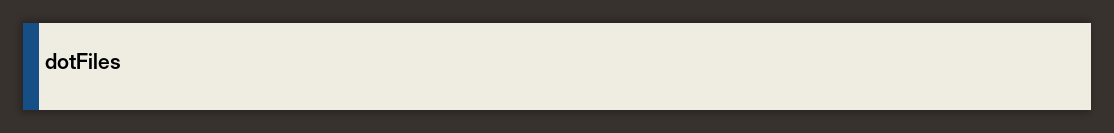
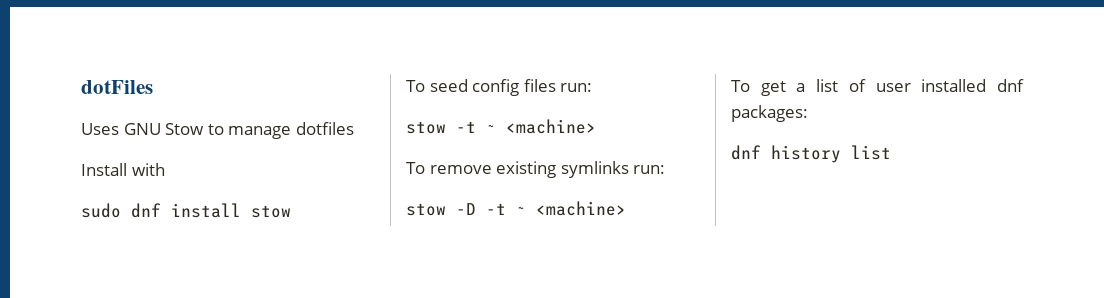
(121, 61) none -> [81,122,354,139] [81,163,165,176] [81,203,291,218] [406,79,593,96] [406,119,596,134] [406,161,666,178] [406,201,626,216] [731,79,1024,96] [731,105,808,122] [731,145,891,163] // Uses GNU Stow to manage dotfiles // Install with // sudo dnf install stow // To seed config files run: // stow -t ~ <machine> // To remove existing symlinks run: // stow -D -t ~ <machine> // To get a list of user installed dnf packages: // dnf history list

